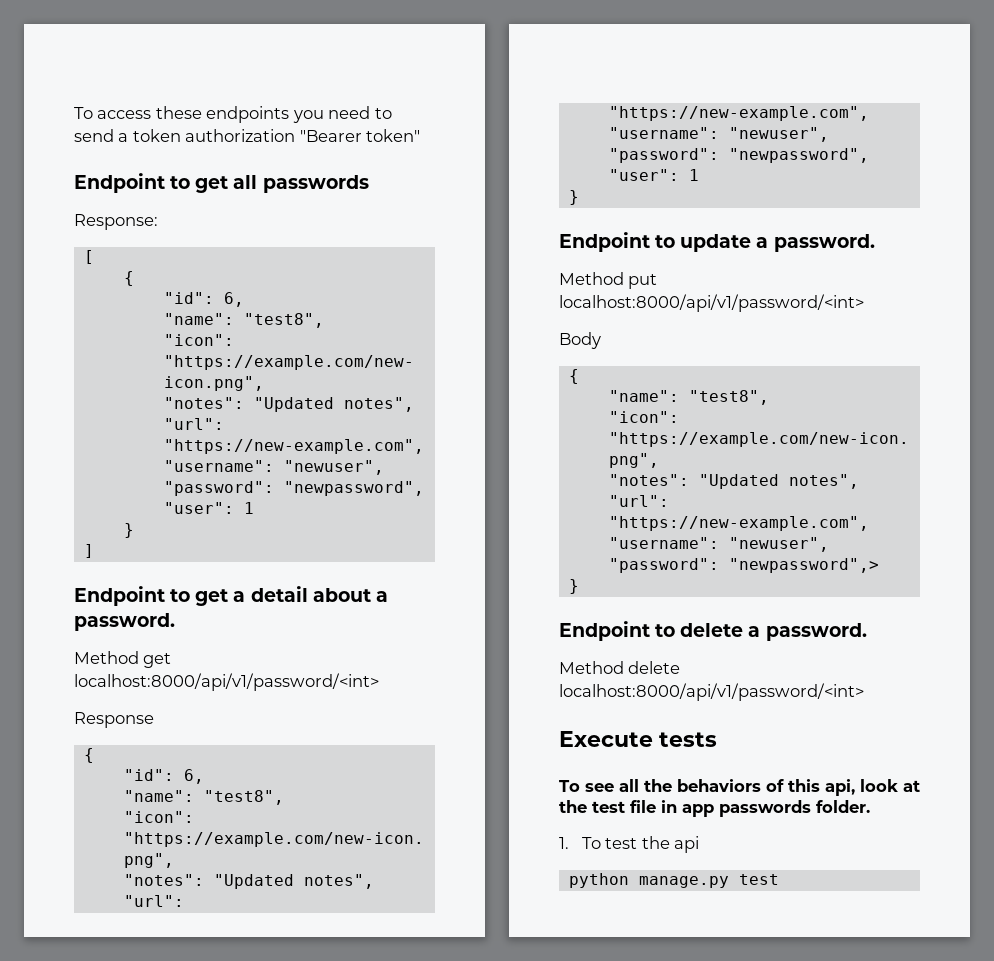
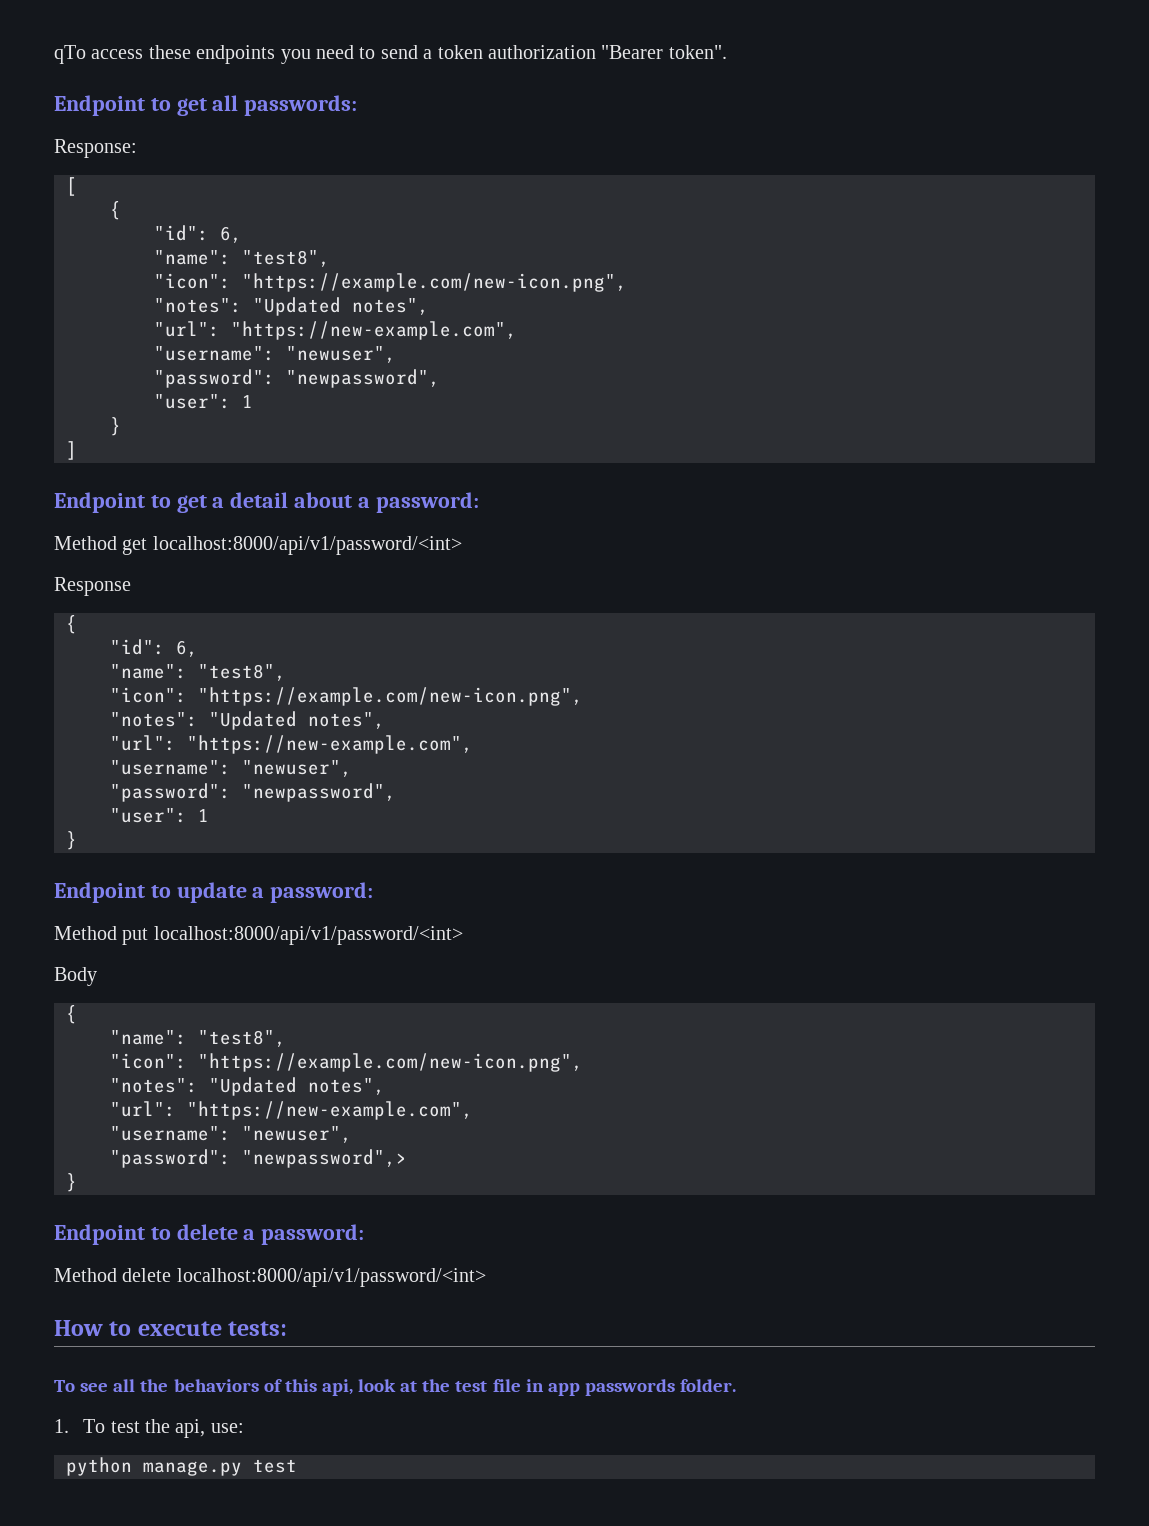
[74,107,93,119] To -> [54,45,86,64] qTo
[366,129,421,142] token" -> [668,45,727,59] token".
[262,175,369,193] passwords -> [244,95,358,116] passwords:
[74,613,175,631] password. -> [375,492,479,513] password:
[773,234,875,252] password. -> [270,882,374,903] password:
[765,623,867,641] password. -> [261,1224,365,1245] password:
[559,731,717,747] Execute tests -> [54,1320,288,1336] How to execute tests:
[674,836,700,853] api -> [175,1419,244,1438] api, use:

